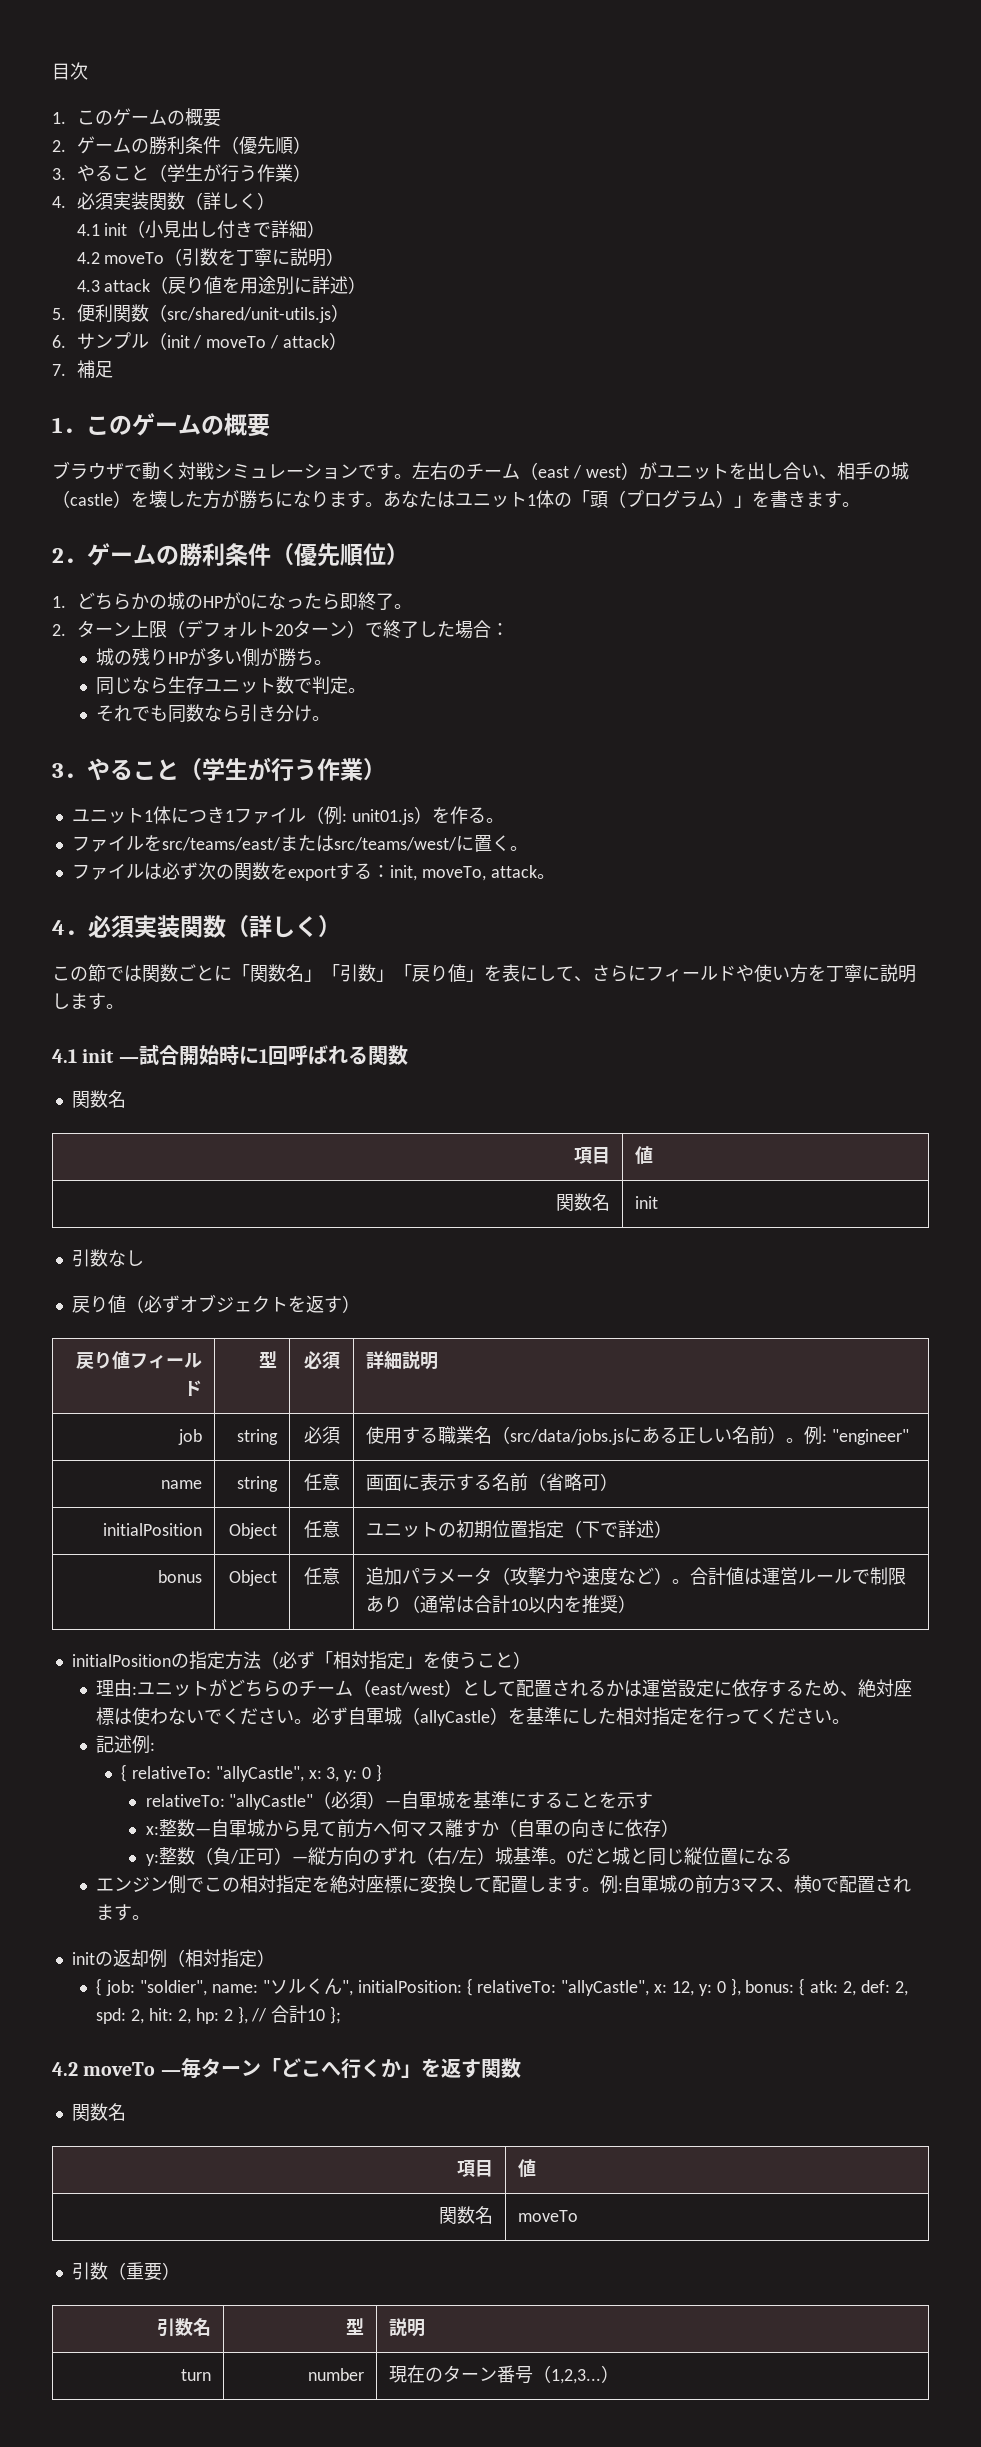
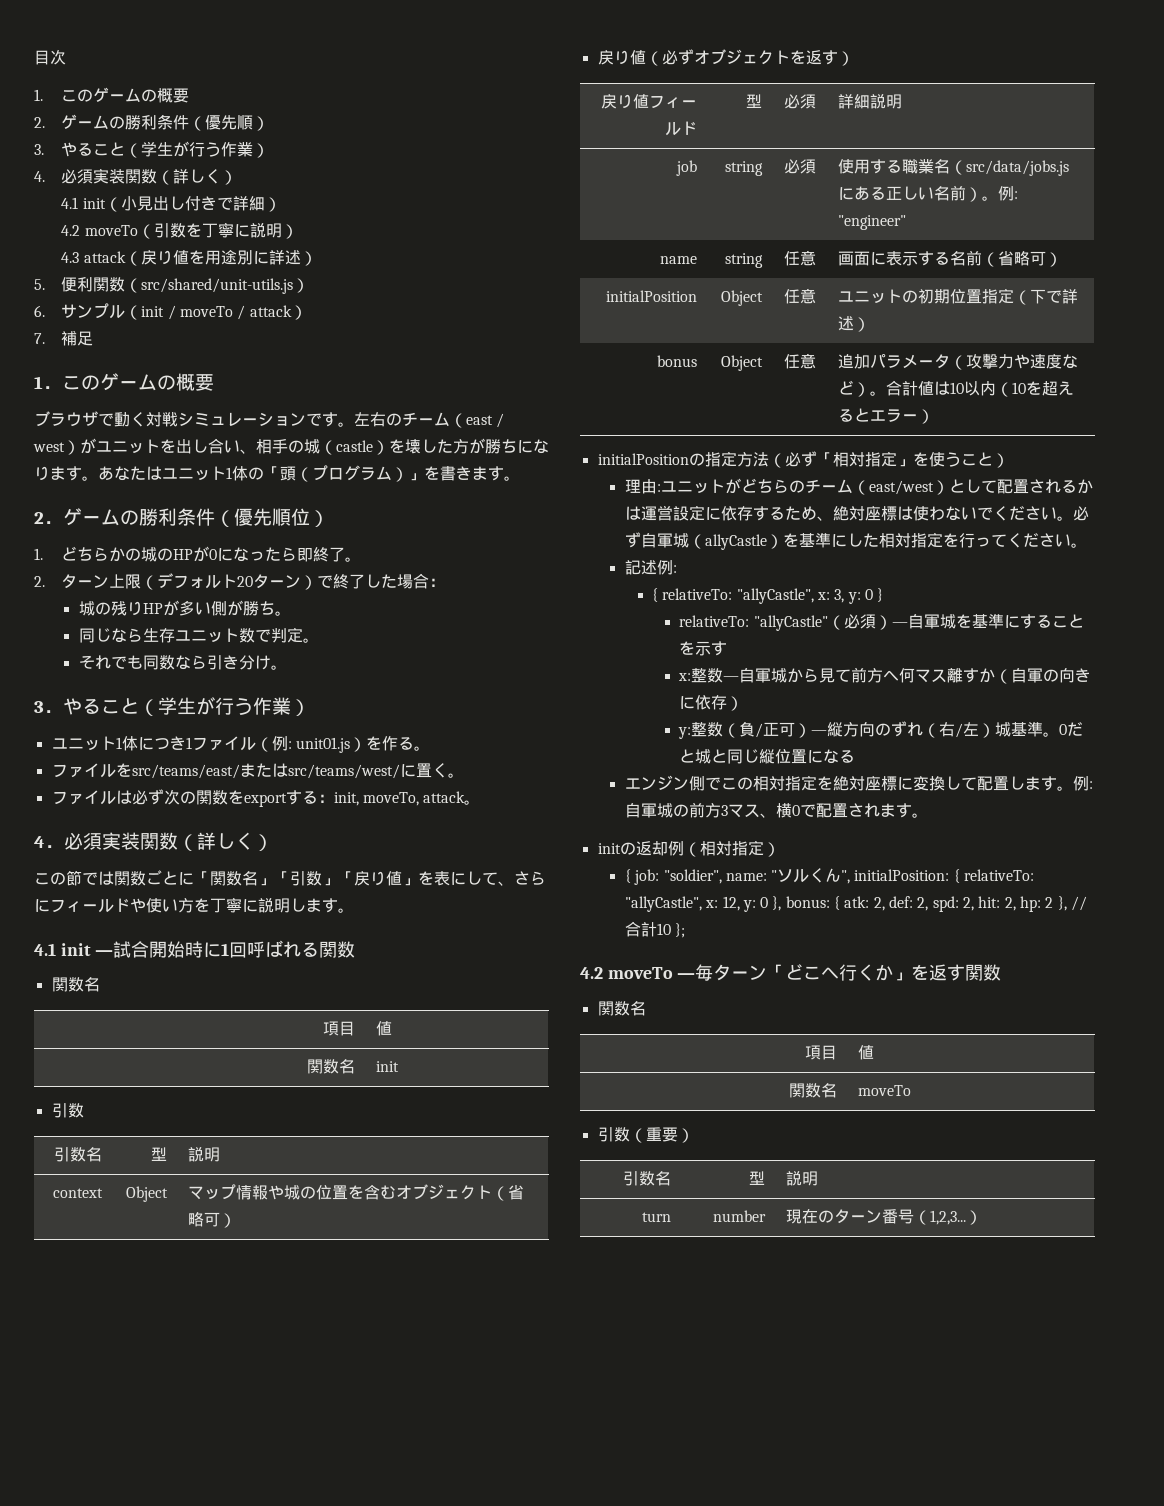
[107,1250,144,1267] なし -> [53,1147,102,1162] [150,1147,167,1161] [188,1147,221,1162] [52,1188,103,1198] [125,1186,168,1202] [188,1184,525,1201] [188,1212,237,1228] // 引数名 | 型 | 説明 // context | Object | マップ情報や城の位置を含むオブジェクト（省略可）
[762,1567,907,1585] [366,1595,619,1614] 運営ルールで制限あり（通常は合計10以内を推奨 -> [950,381,1075,397] [838,408,919,422] 10以内（10を超えるとエラー

